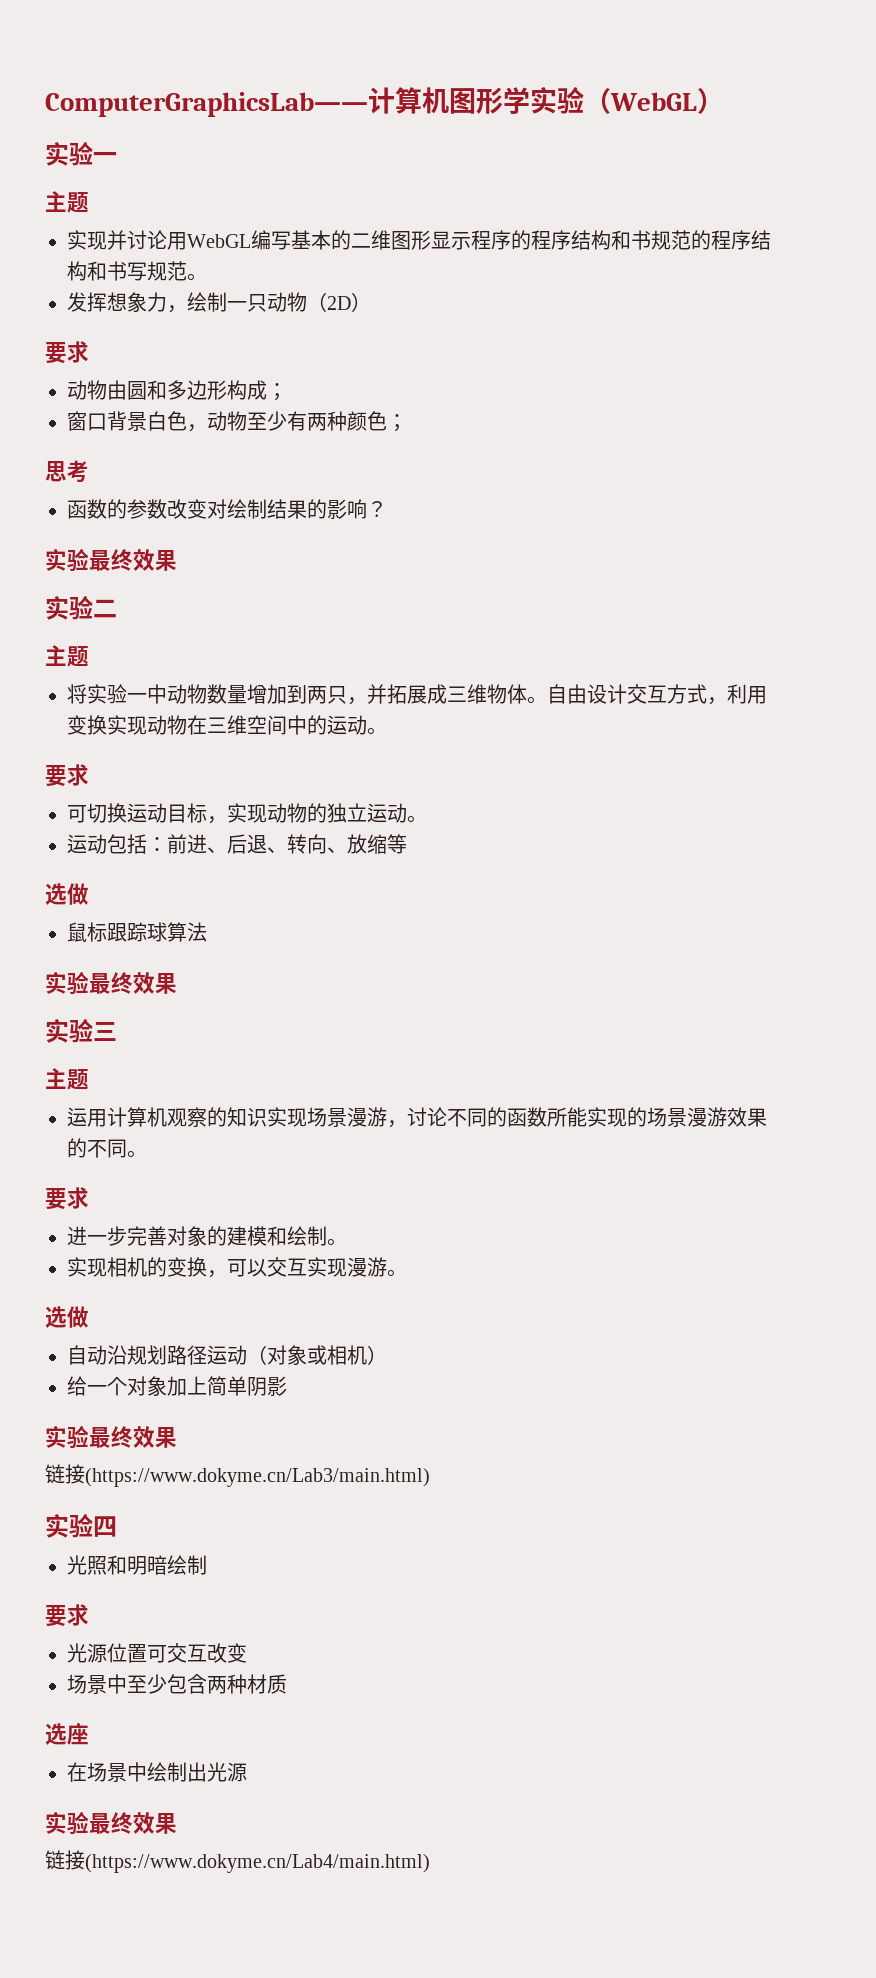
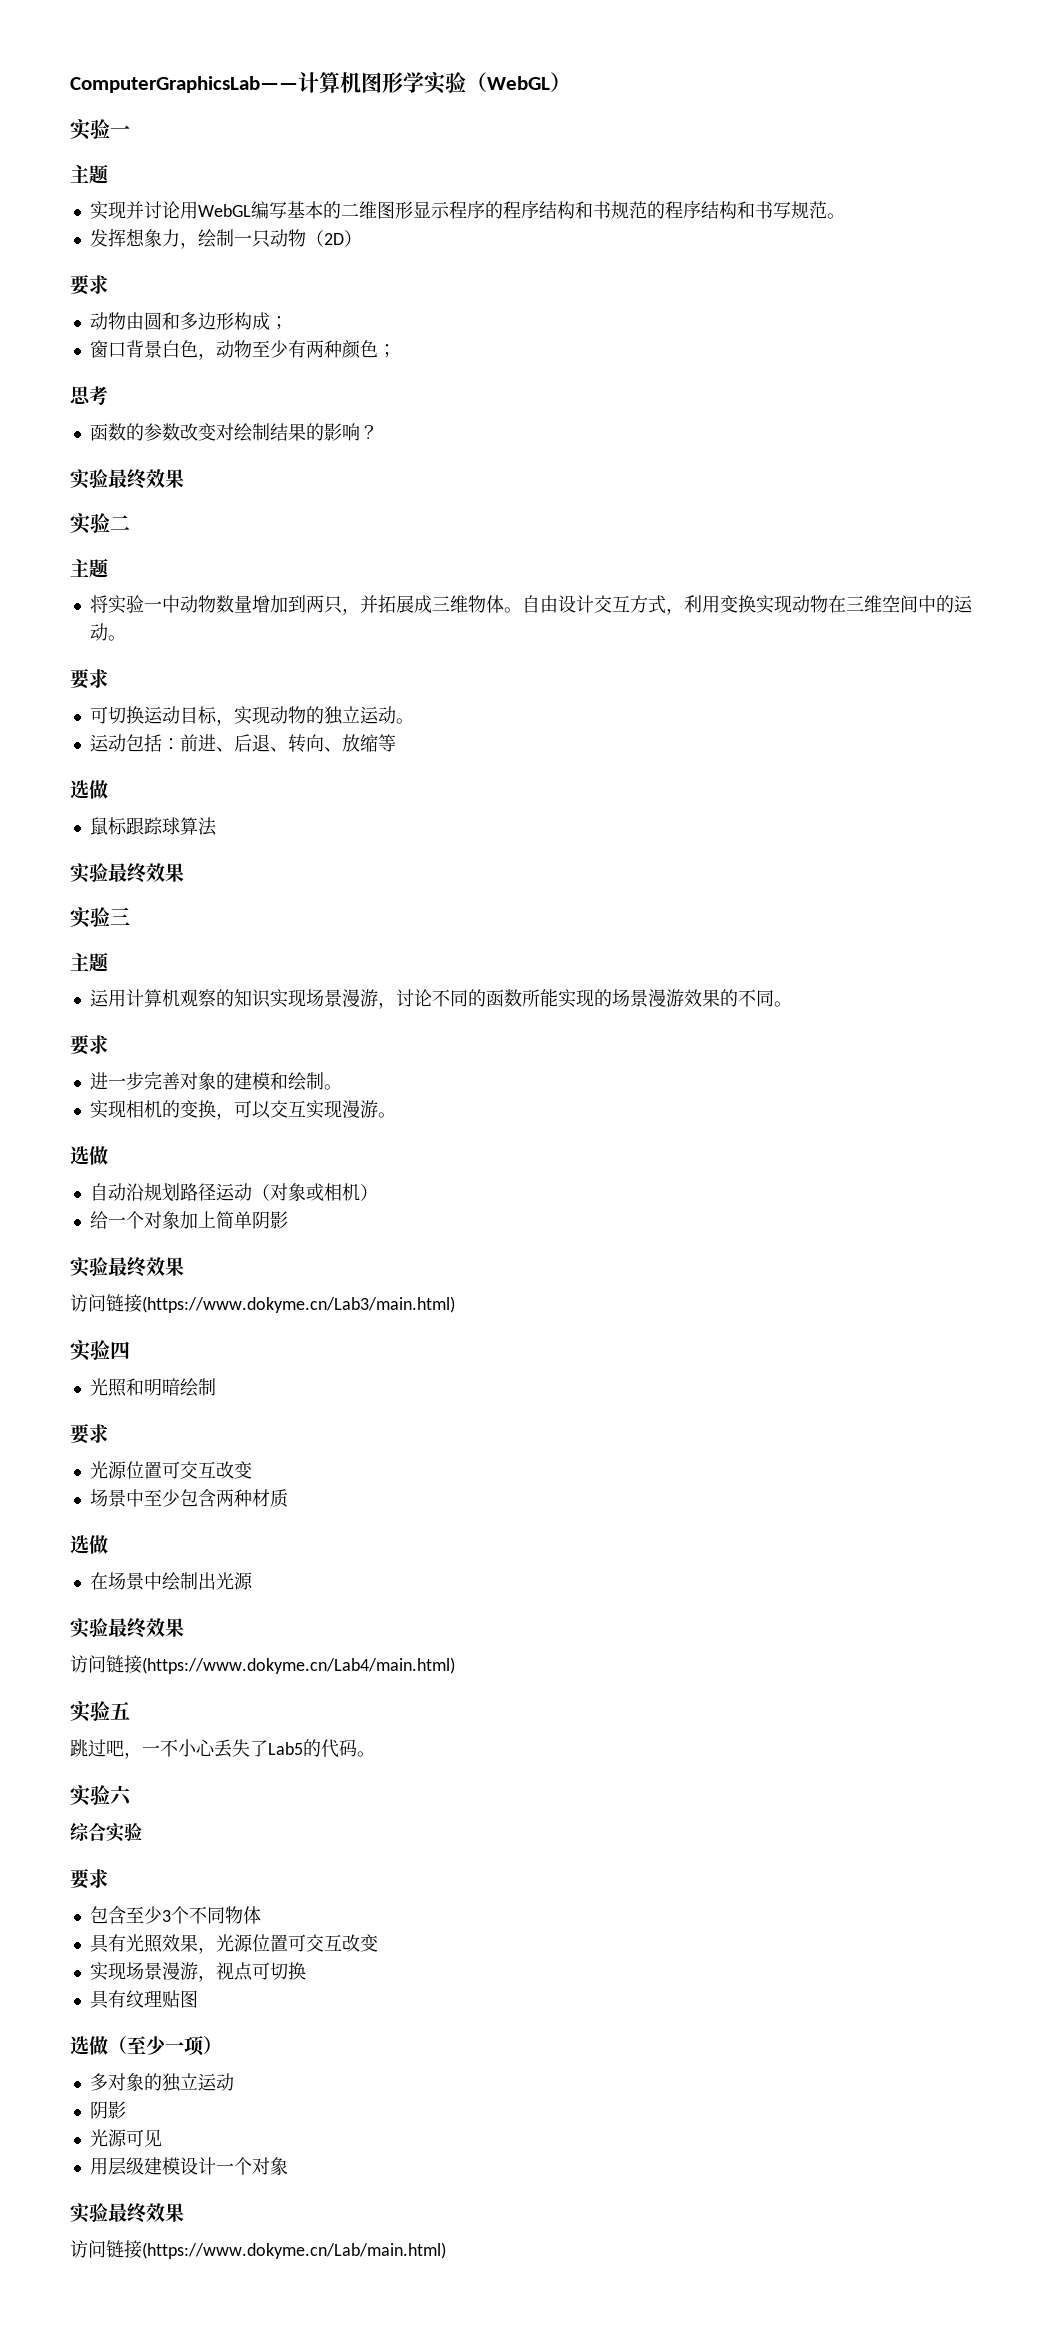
(177, 1437) none -> [70,1294,106,1312] 访问
[67,1723,89,1745] 座 -> [89,1535,108,1554] 做
(177, 1823) none -> [70,1655,106,1673] 访问
(430, 1863) none -> [70,1701,130,1722] [70,1739,375,1759] [70,1785,132,1806] [70,1823,142,1842] [70,1869,108,1889] [89,1906,261,1924] [89,1934,378,1954] [89,1962,306,1982] [89,1990,198,2009] [70,2036,222,2056] [89,2073,234,2092] [89,2101,126,2119] [89,2129,162,2147] [89,2157,288,2176] [70,2203,184,2223] [70,2240,446,2259] // 实验五 // 跳过吧，一不小心丢失了Lab5的代码。 // 实验六 // 综合实验 // 要求 // 包含至少3个不同物体 // 具有光照效果，光源位置可交互改变 // 实现场景漫游，视点可切换 // 具有纹理贴图 // 选做（至少一项） // 多对象的独立运动 // 阴影 // 光源可见 // 用层级建模设计一个对象 // 实验最终效果 // 访问链接(https://www.dokyme.cn/Lab/main.html)

